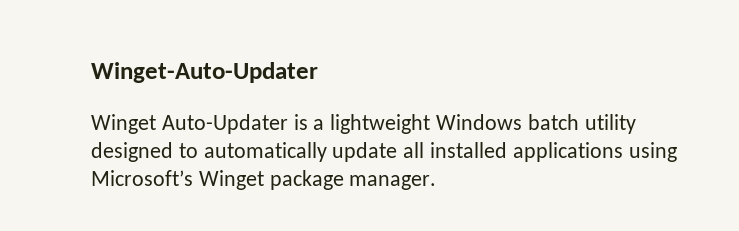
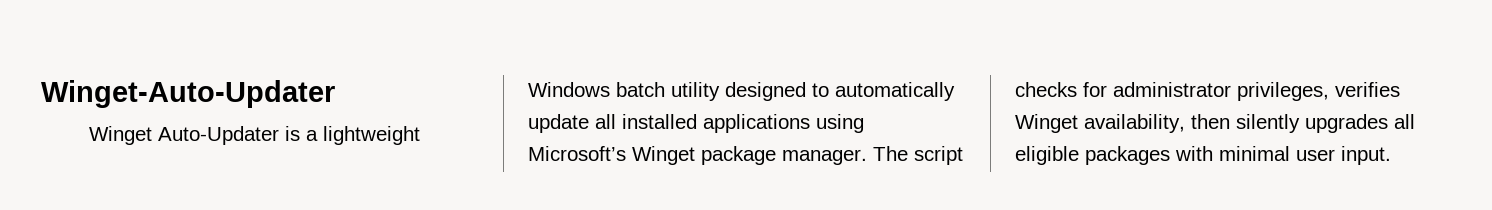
(437, 182) none -> [873,146,963,165] [1015,82,1400,101] [1015,114,1415,133] [1015,146,1391,165] The script checks for administrator privileges, verifies Winget availability, then silently upgrades all eligible packages with minimal user input.

